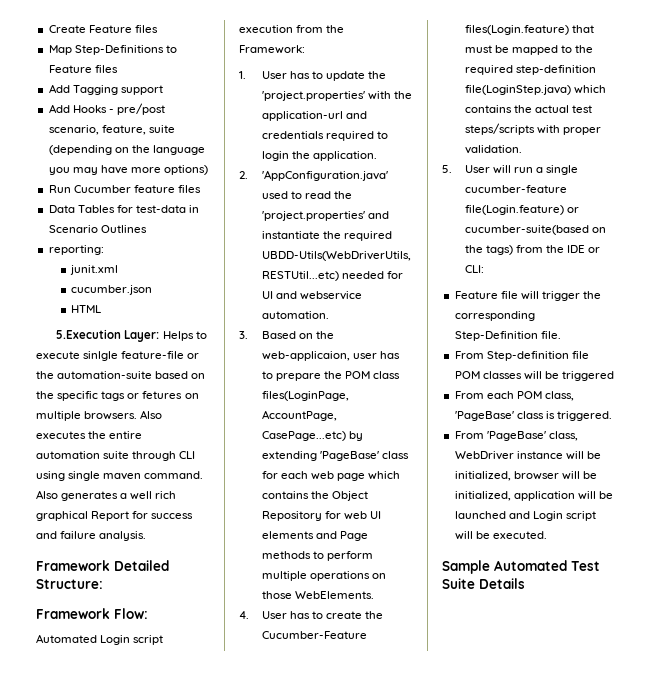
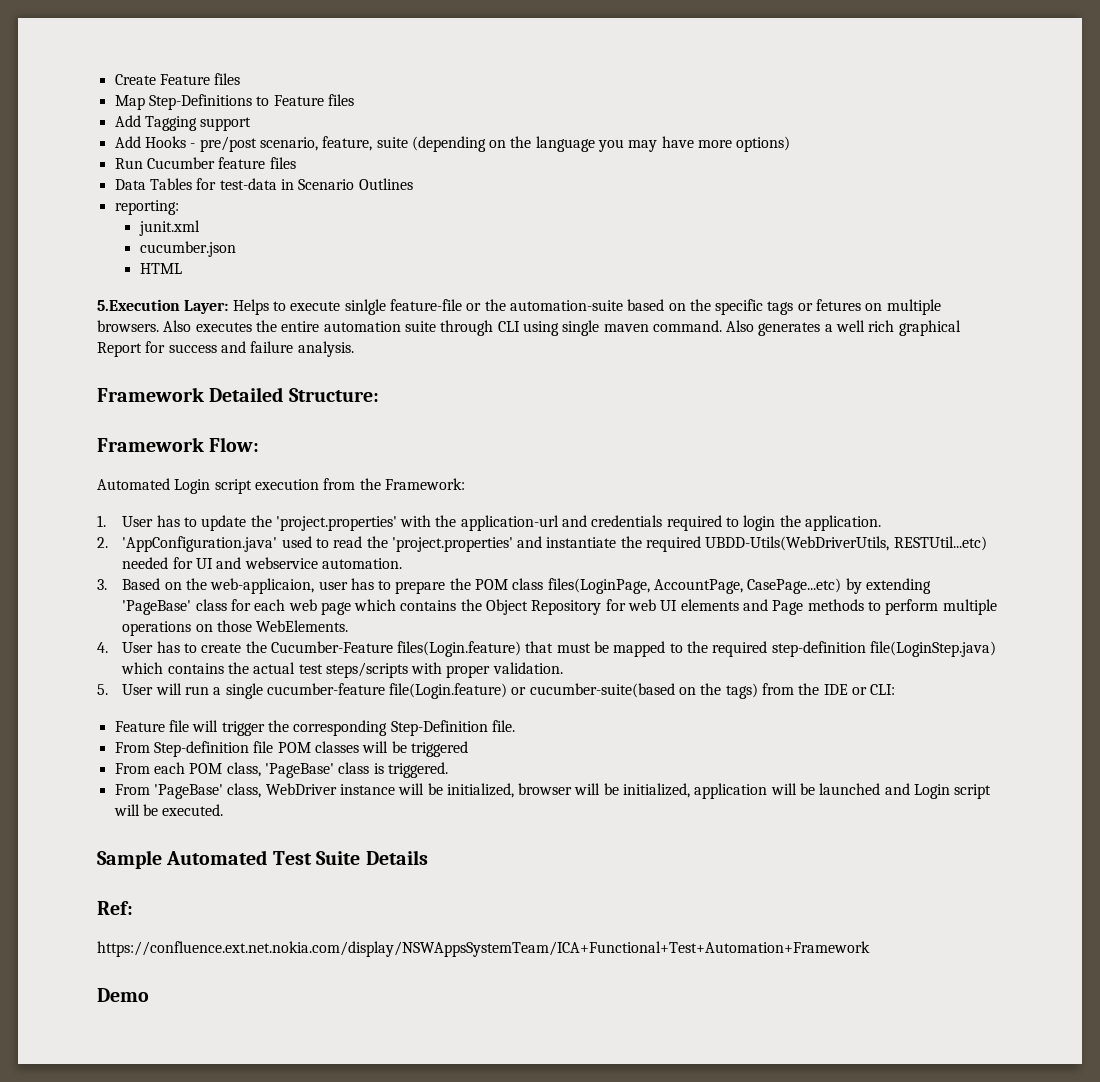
(525, 583) none -> [97,901,133,915] [97,941,870,957] [97,988,149,1002] // Ref: // https://confluence.ext.net.nokia.com/display/NSWAppsSystemTeam/ICA+Functional+Test+Automation+Framework // Demo

